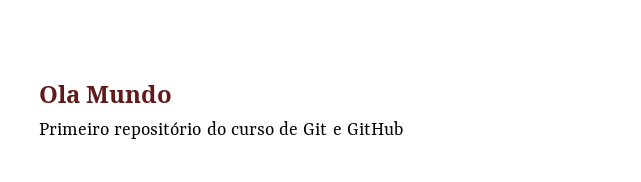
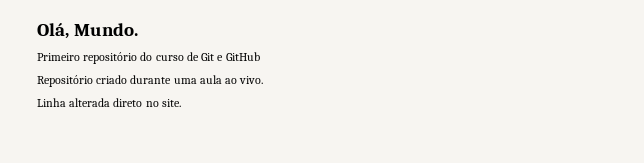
[39,85,173,103] Ola Mundo -> [37,23,138,39] Olá, Mundo.
(403, 128) none -> [37,75,264,87] [37,98,181,107] // Repositório criado durante uma aula ao vivo. // Linha alterada direto no site.

